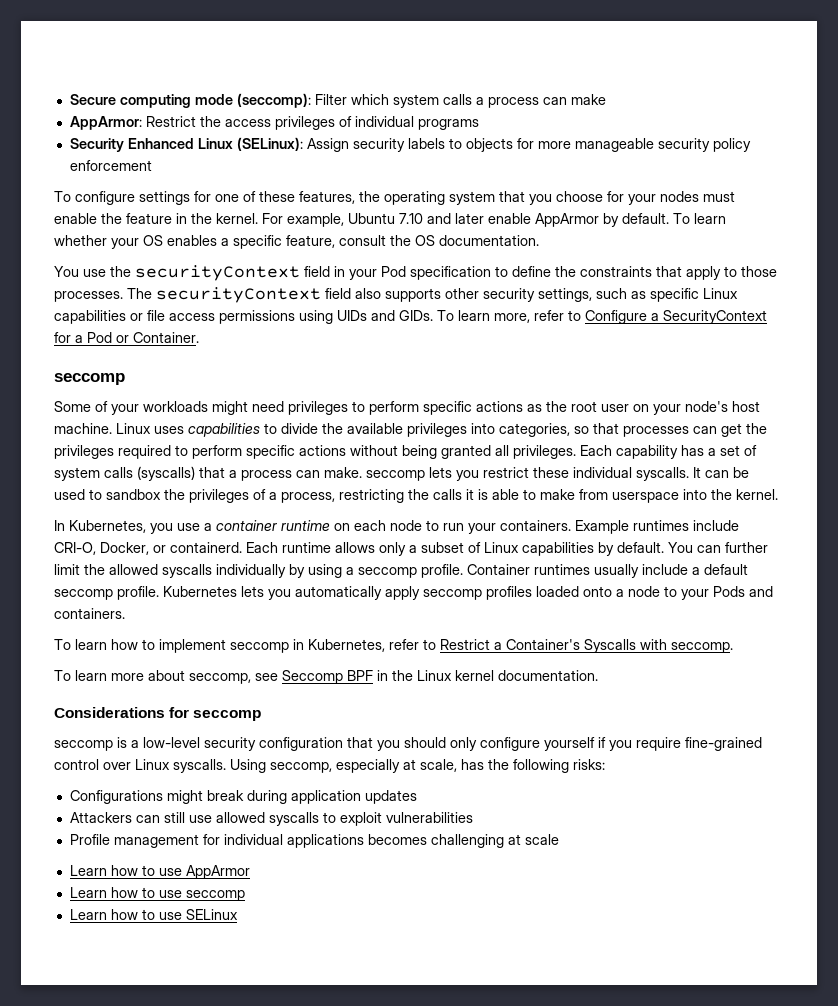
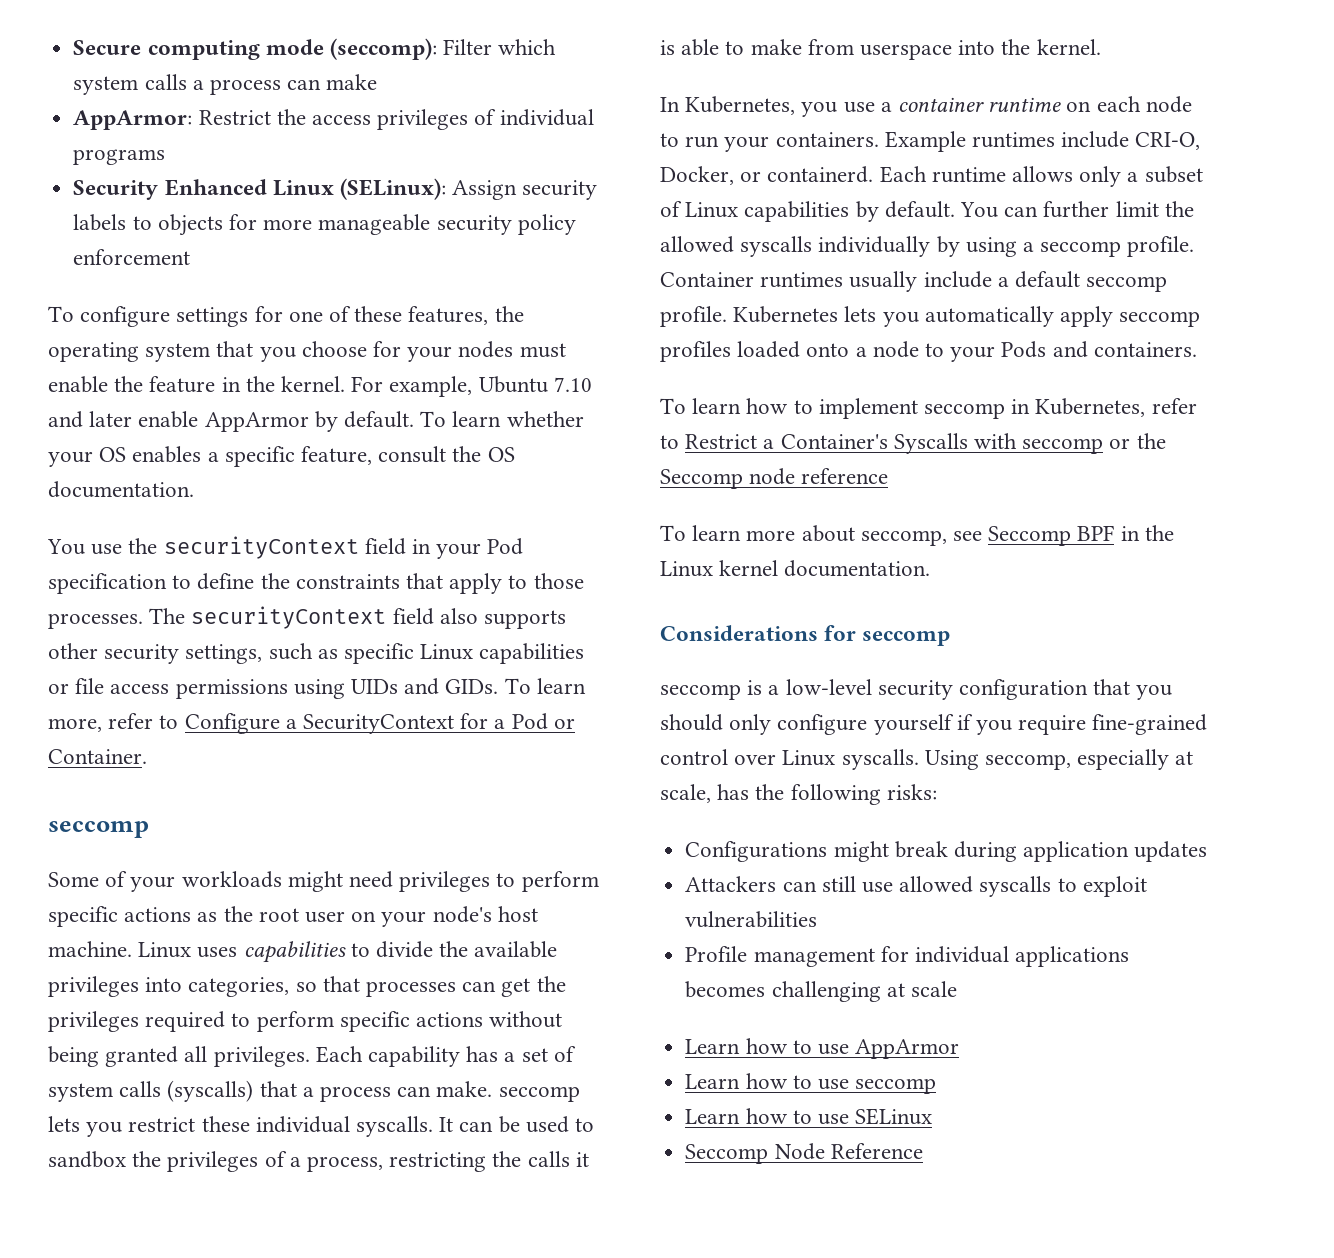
[671,642,733,653] seccomp. -> [1022,433,1166,454] [660,468,889,489] seccomp or the Seccomp node reference
(238, 914) none -> [685,1143,923,1164] // Seccomp Node Reference

